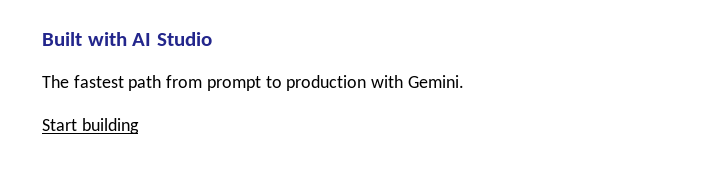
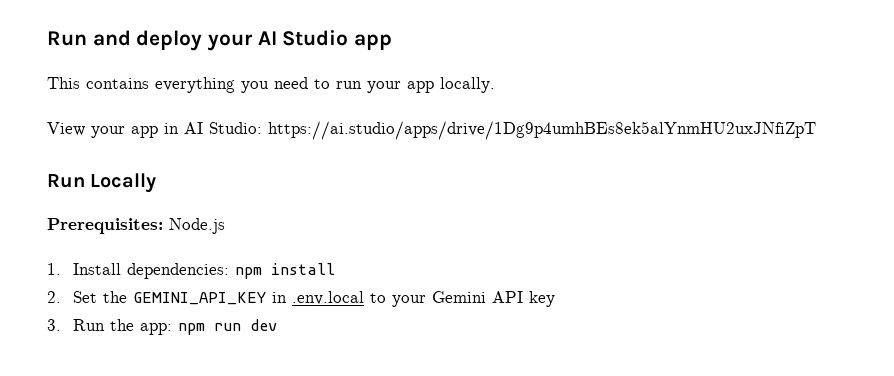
[42,32,212,46] [42,75,464,91] [42,118,139,134] Built with AI Studio // The fastest path from prompt to production with Gemini. // Start building -> [47,30,393,51] [47,77,495,93] [47,121,816,140] [47,173,157,193] [47,218,225,234] [47,263,336,279] [47,291,556,307] [47,319,278,335] Run and deploy your AI Studio app // This contains everything you need to run your app locally. // View your app in AI Studio: https://ai.studio/apps/drive/1Dg9p4umhBEs8ek5alYnmHU2uxJNfiZpT // Run Locally // Prerequisites: Node.js // 1. Install dependencies: npm install // 2. Set the GEMINI_API_KEY in .env.local to your Gemini API key // 3. Run the app: npm run dev

